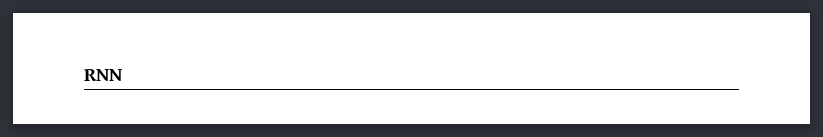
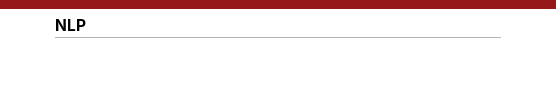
[84,69,122,81] RNN -> [55,19,86,31] NLP

